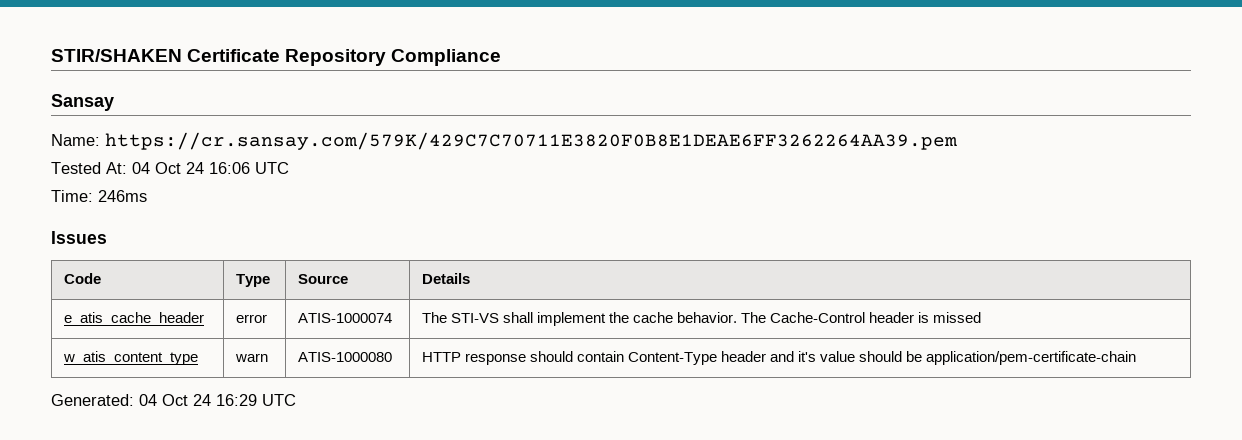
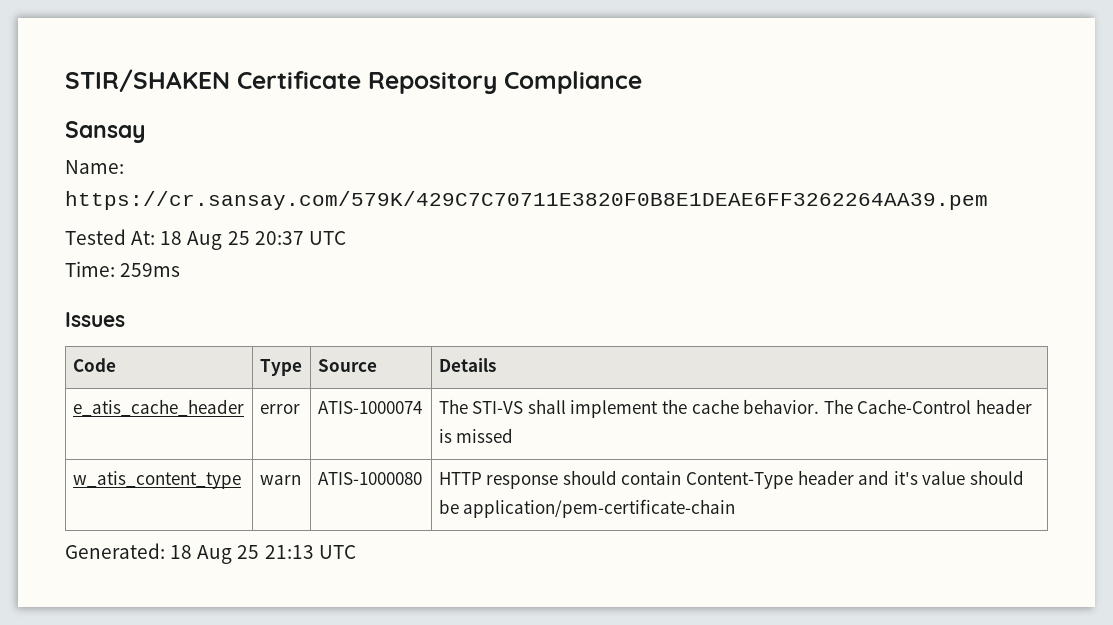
[132,162,250,174] 04 Oct 24 16:06 -> [160,231,304,250] 18 Aug 25 20:37
[98,190,147,202] 246ms -> [120,263,181,277] 259ms
[139,394,257,406] 04 Oct 24 16:29 -> [170,545,314,564] 18 Aug 25 21:13

